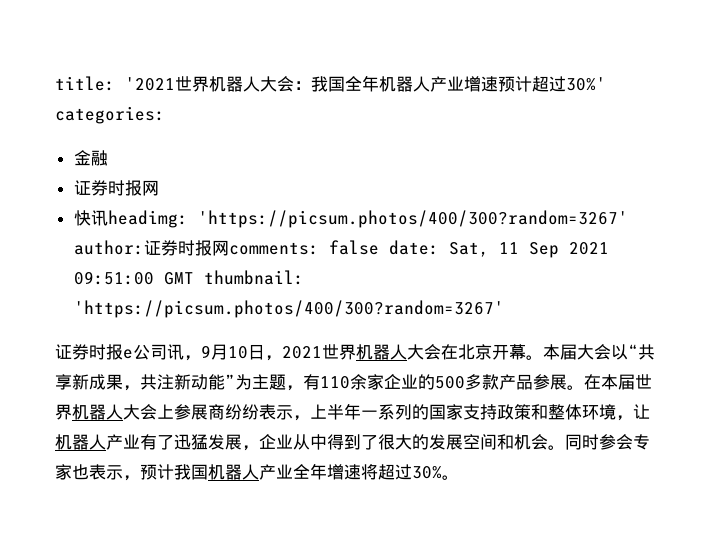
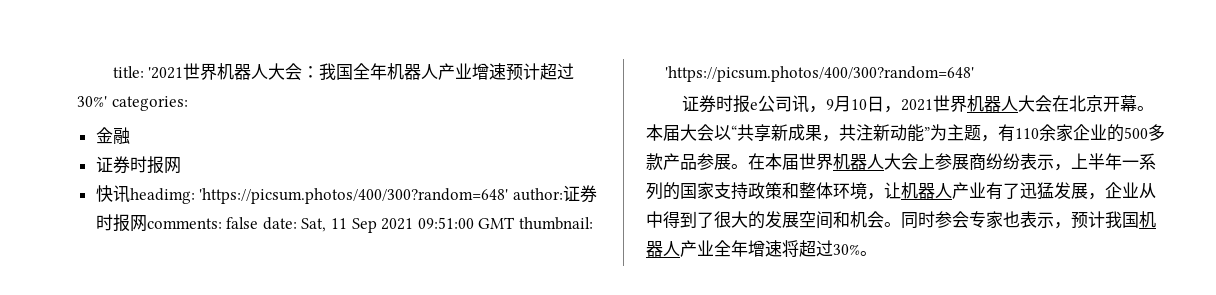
[197,210,628,228] 'https://picsum.photos/400/300?random=3267' -> [199,188,509,204] 'https://picsum.photos/400/300?random=648'
[73,300,504,318] 'https://picsum.photos/400/300?random=3267' -> [664,66,974,82] 'https://picsum.photos/400/300?random=648'

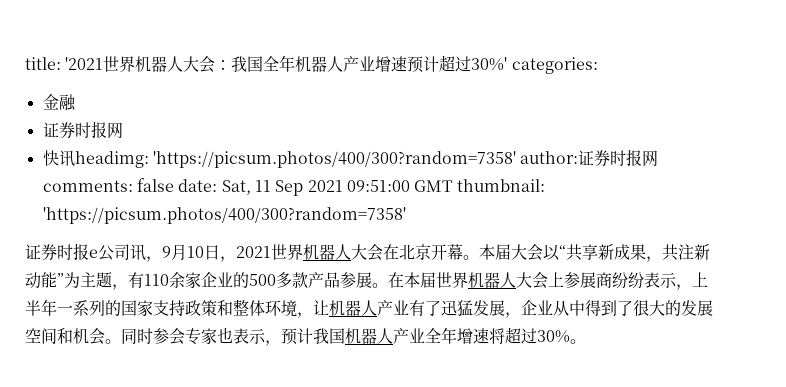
[199,188,509,204] 'https://picsum.photos/400/300?random=648' -> [152,151,516,168] 'https://picsum.photos/400/300?random=7358'
[664,66,974,82] 'https://picsum.photos/400/300?random=648' -> [42,207,406,224] 'https://picsum.photos/400/300?random=7358'

